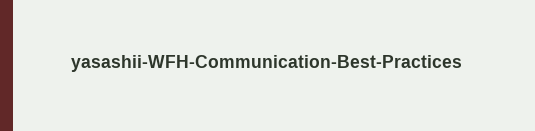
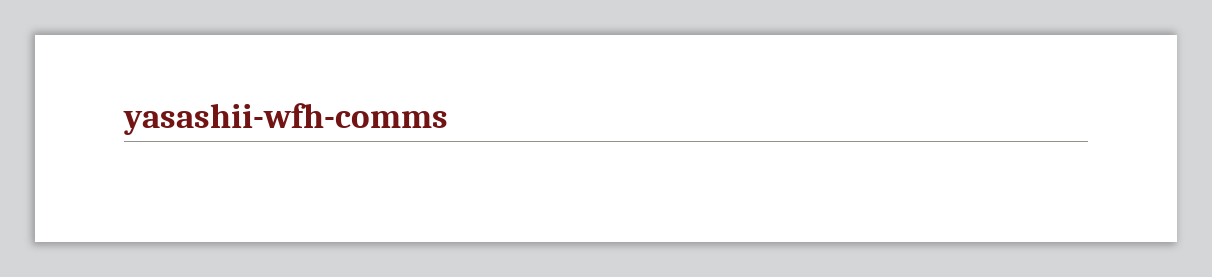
[71,55,462,72] yasashii-WFH-Communication-Best-Practices -> [123,103,448,135] yasashii-wfh-comms

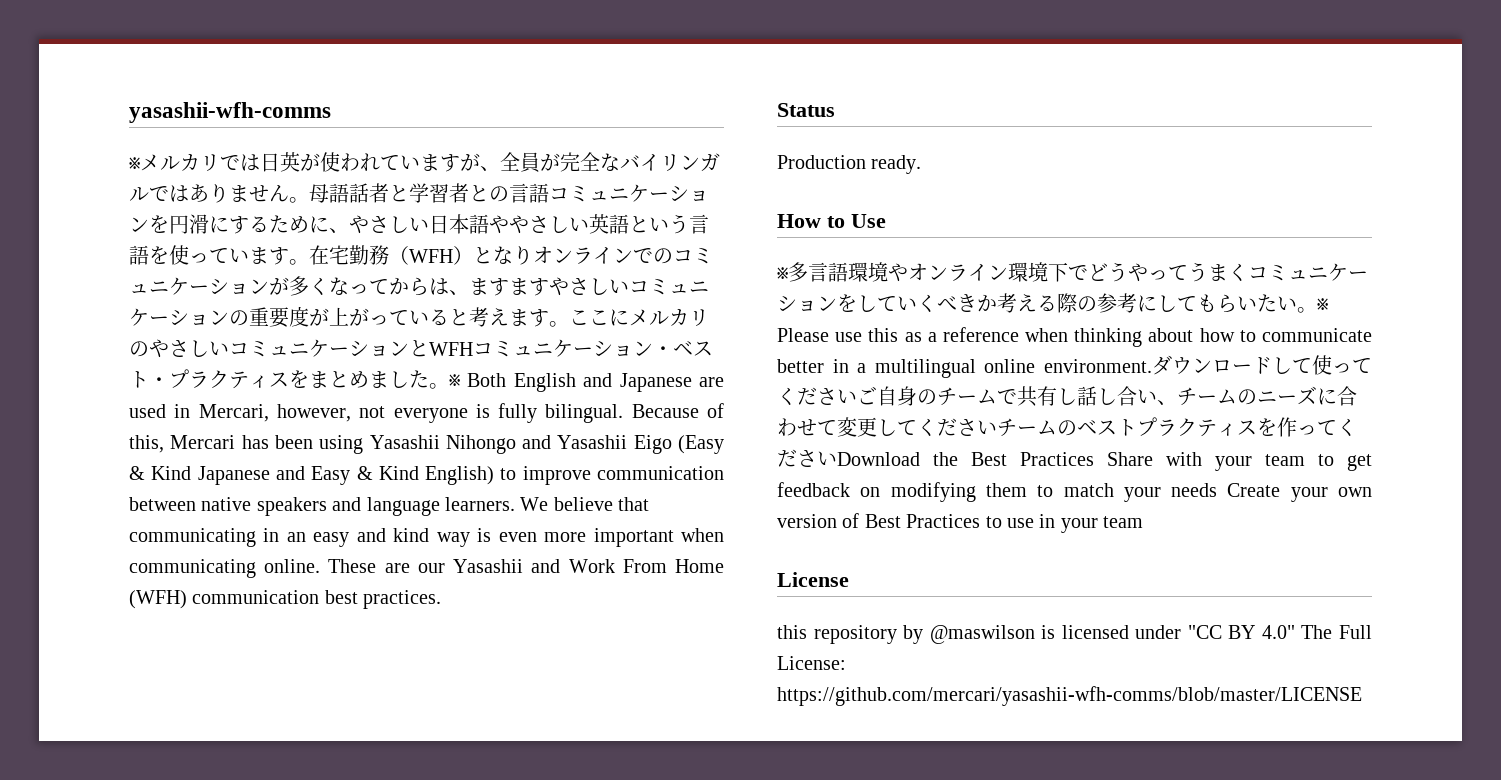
(448, 119) none -> [129,152,720,172] [129,183,709,203] [129,214,709,234] [129,245,713,265] [129,276,709,296] [129,306,709,328] [129,339,713,358] [129,369,724,392] [129,403,724,423] [129,435,724,454] [129,466,725,485] [129,497,650,516] [129,528,724,547] [129,559,724,578] [129,590,442,609] [777,103,835,117] [777,155,922,174] [777,214,886,228] [777,262,1368,282] [777,293,1328,313] [777,327,1372,347] [777,355,1372,378] [777,386,1357,407] [777,417,1357,437] [777,449,1372,471] [777,482,1372,502] [777,513,1144,533] [777,572,849,587] [777,625,1372,644] [777,656,846,670] [777,686,1362,706] // ※メルカリでは日英が使われていますが、全員が完全なバイリンガルではありません。母語話者と学習者との言語コミュニケーションを円滑にするために、やさしい日本語ややさしい英語という言語を使っています。在宅勤務（WFH）となりオンラインでのコミュニケーションが多くなってからは、ますますやさしいコミュニケーションの重要度が上がっていると考えます。ここにメルカリのやさしいコミュニケーションとWFHコミュニケーション・ベスト・プラクティスをまとめました。※ Both English and Japanese are used in Mercari, however, not everyone is fully bilingual. Because of this, Mercari has been using Yasashii Nihongo and Yasashii Eigo (Easy & Kind Japanese and Easy & Kind English) to improve communication between native speakers and language learners. We believe that communicating in an easy and kind way is even more important when communicating online. These are our Yasashii and Work From Home (WFH) communication best practices. // Status // Production ready. // How to Use // ※多言語環境やオンライン環境下でどうやってうまくコミュニケーションをしていくべきか考える際の参考にしてもらいたい。※ Please use this as a reference when thinking about how to communicate better in a multilingual online environment.ダウンロードして使ってくださいご自身のチームで共有し話し合い、チームのニーズに合わせて変更してくださいチームのベストプラクティスを作ってくださいDownload the Best Practices Share with your team to get feedback on modifying them to match your needs Create your own version of Best Practices to use in your team // License // this repository by @maswilson is licensed under "CC BY 4.0" The Full License: https://github.com/mercari/yasashii-wfh-comms/blob/master/LICENSE

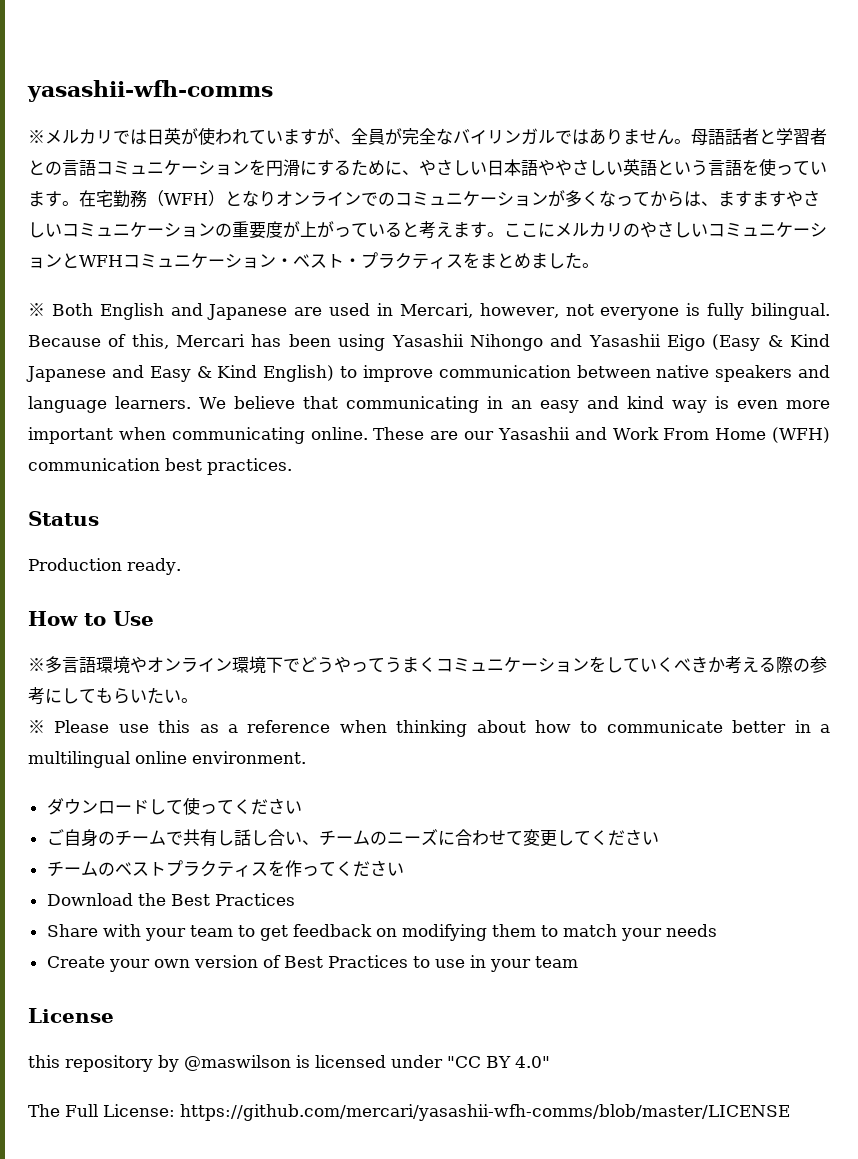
(449, 386) none -> (599, 265) //
(1317, 310) none -> (198, 700) //
(1152, 366) none -> (306, 757) //
(857, 396) none -> (302, 807) //
(997, 427) none -> (659, 838) //
(837, 458) none -> (404, 869) //
(1094, 459) none -> (295, 899) //
(1218, 490) none -> (717, 930) //
(1295, 632) none -> (550, 1062) //

